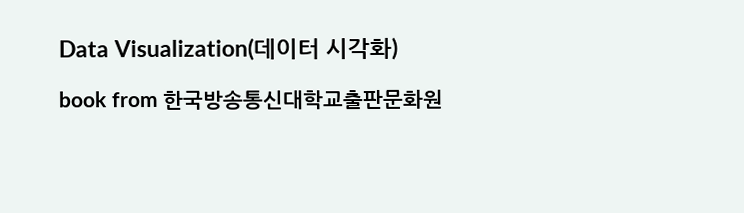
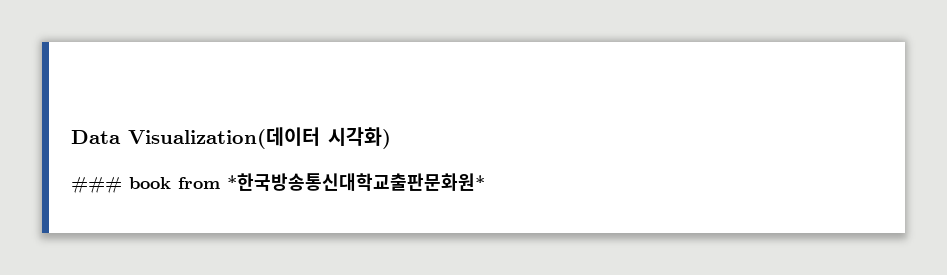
(399, 48) none -> [71,176,122,194] ###
[162,89,445,110] 한국방송통신대학교출판문화원 -> [227,173,485,191] *한국방송통신대학교출판문화원*

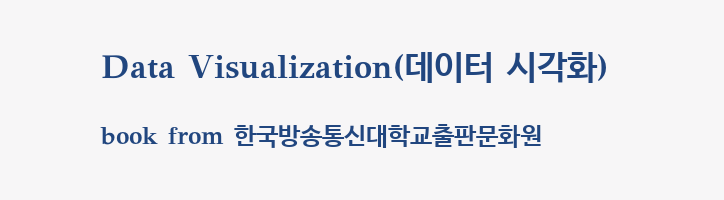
[71,176,122,194] ### -> (608, 67) none
[227,173,485,191] *한국방송통신대학교출판문화원* -> [234,124,542,148] 한국방송통신대학교출판문화원

